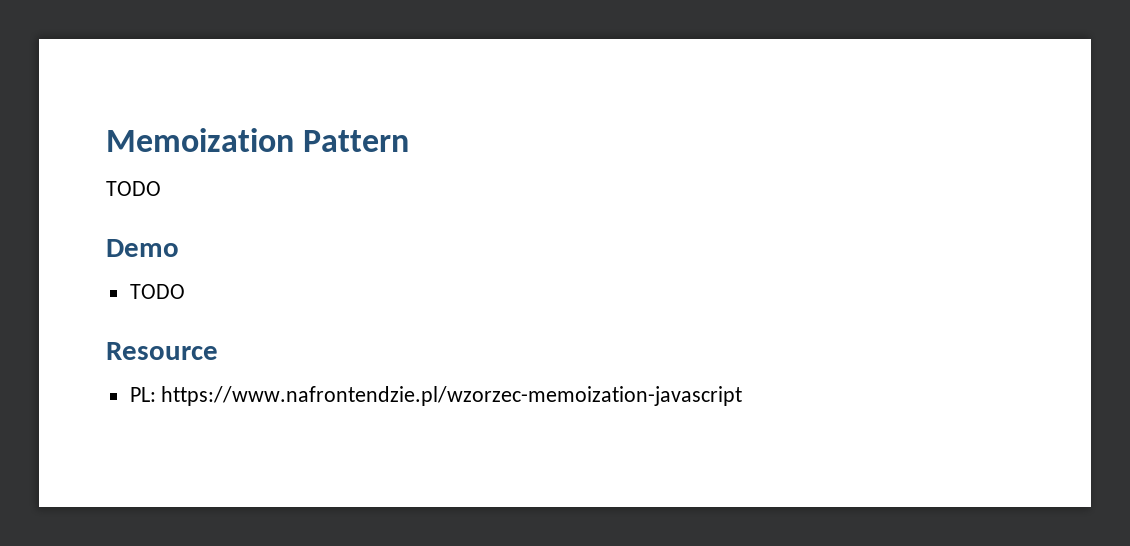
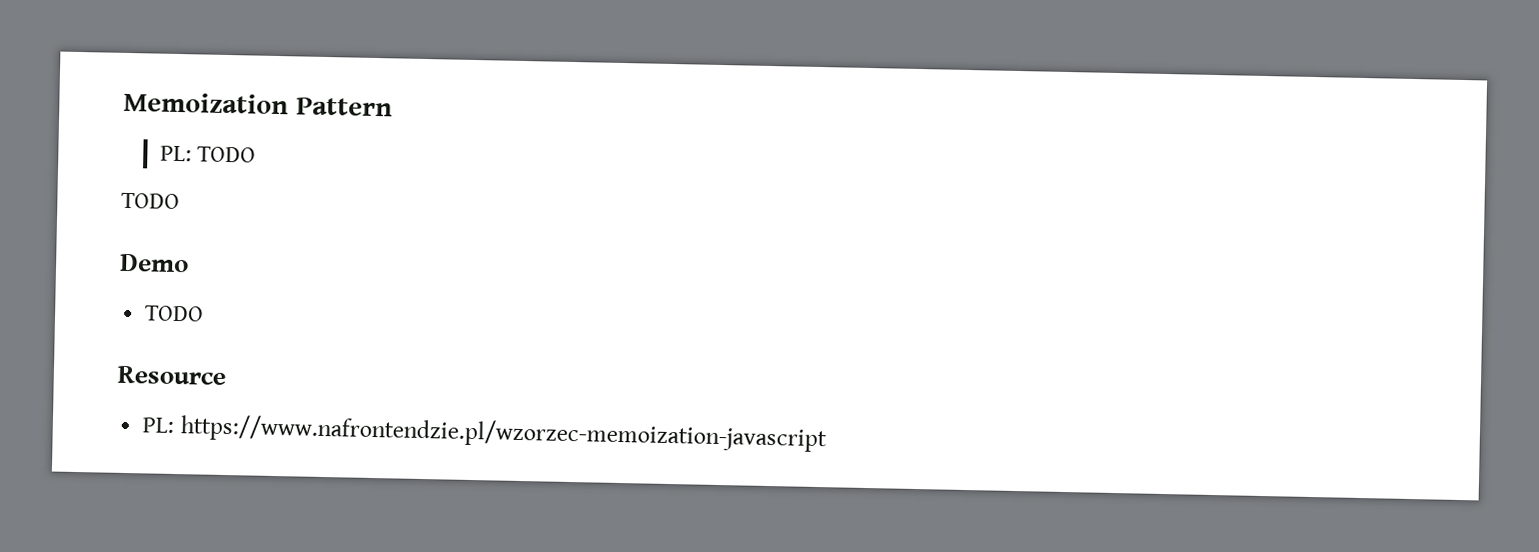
(410, 141) none -> [159,145,257,163] // PL: TODO

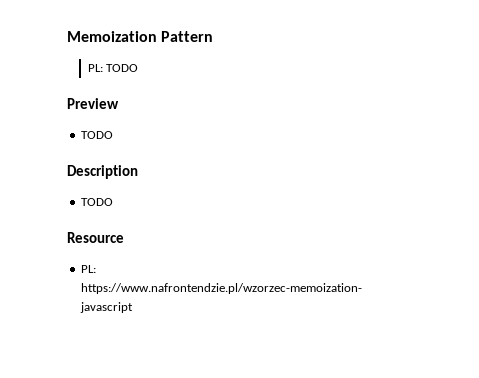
[121,192,180,210] [119,253,189,273] // TODO // Demo -> [67,98,119,109] [80,131,113,139] [67,165,138,179] // Preview // TODO // Description

